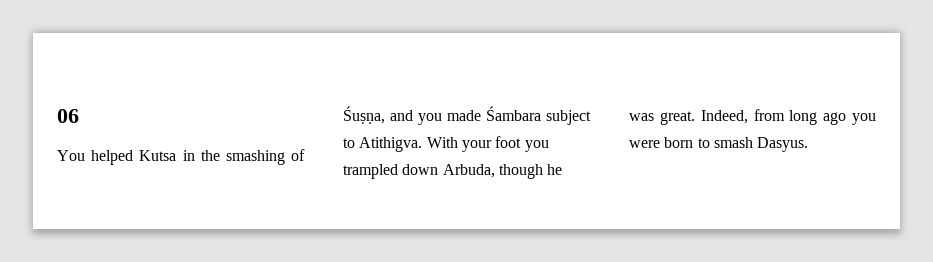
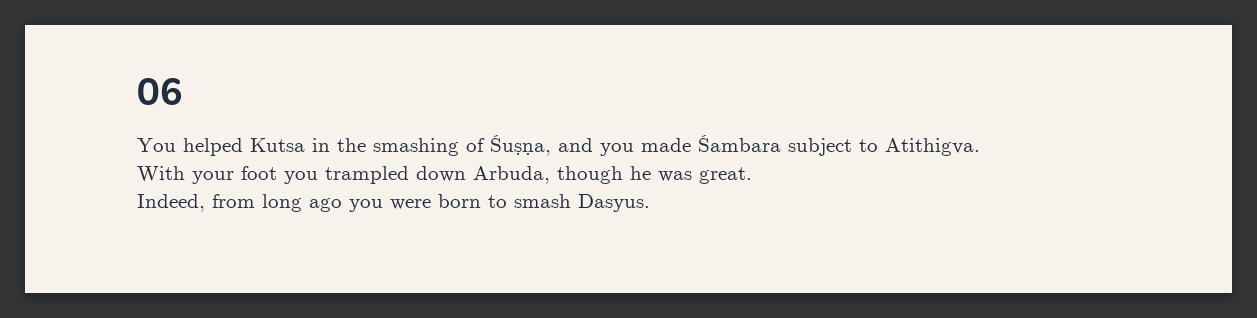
(423, 144) none -> (980, 147) //
(695, 118) none -> (752, 175) //

